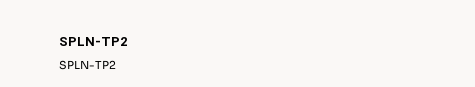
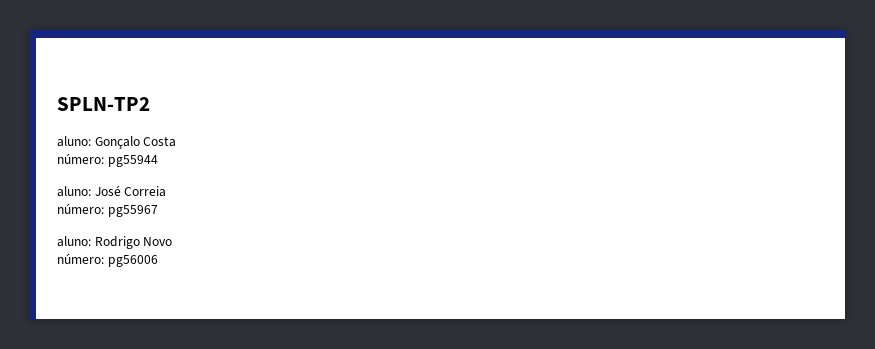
[59,60,116,70] SPLN-TP2 -> [57,136,177,149] [57,153,158,167] [57,185,167,197] [57,203,158,217] [57,236,173,249] [57,253,158,267] aluno: Gonçalo Costa // número: pg55944 // aluno: José Correia // número: pg55967 // aluno: Rodrigo Novo // número: pg56006

